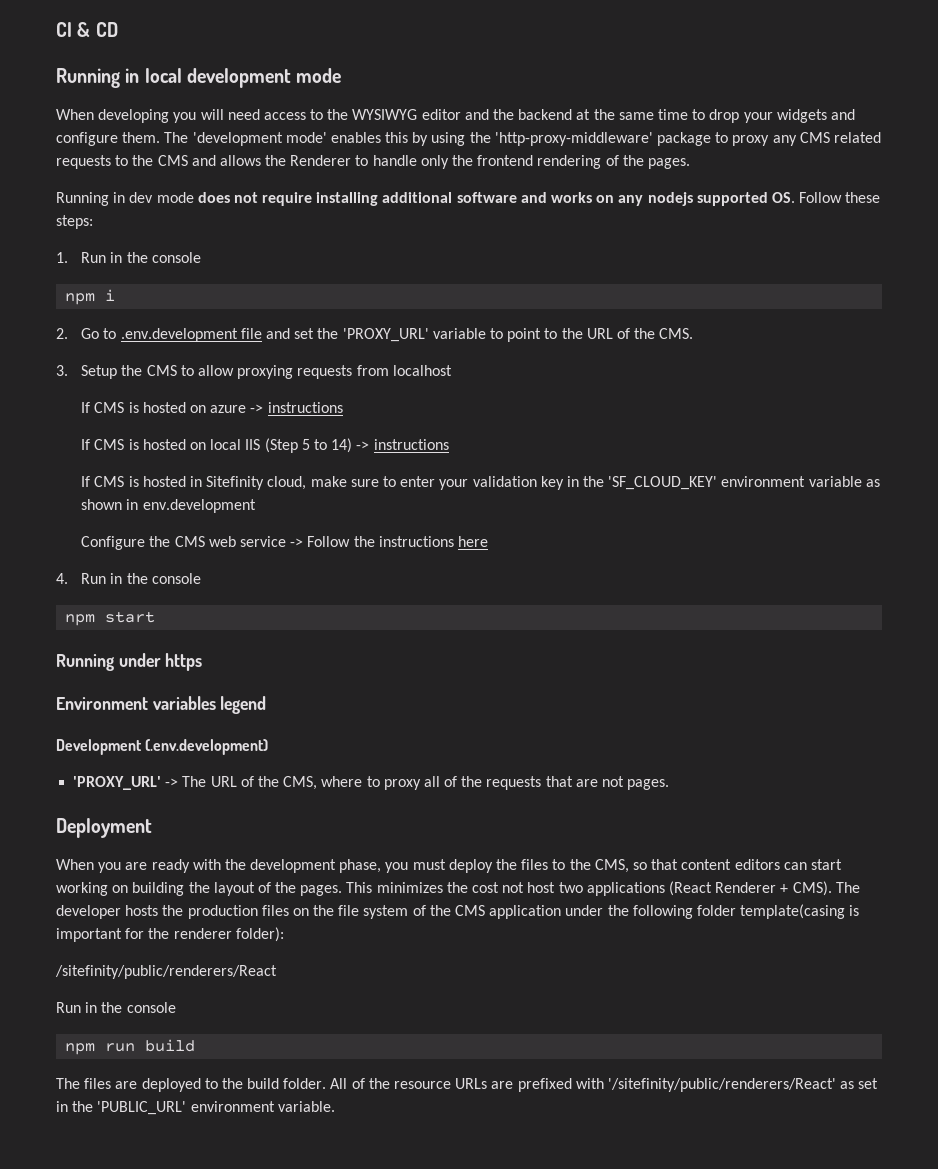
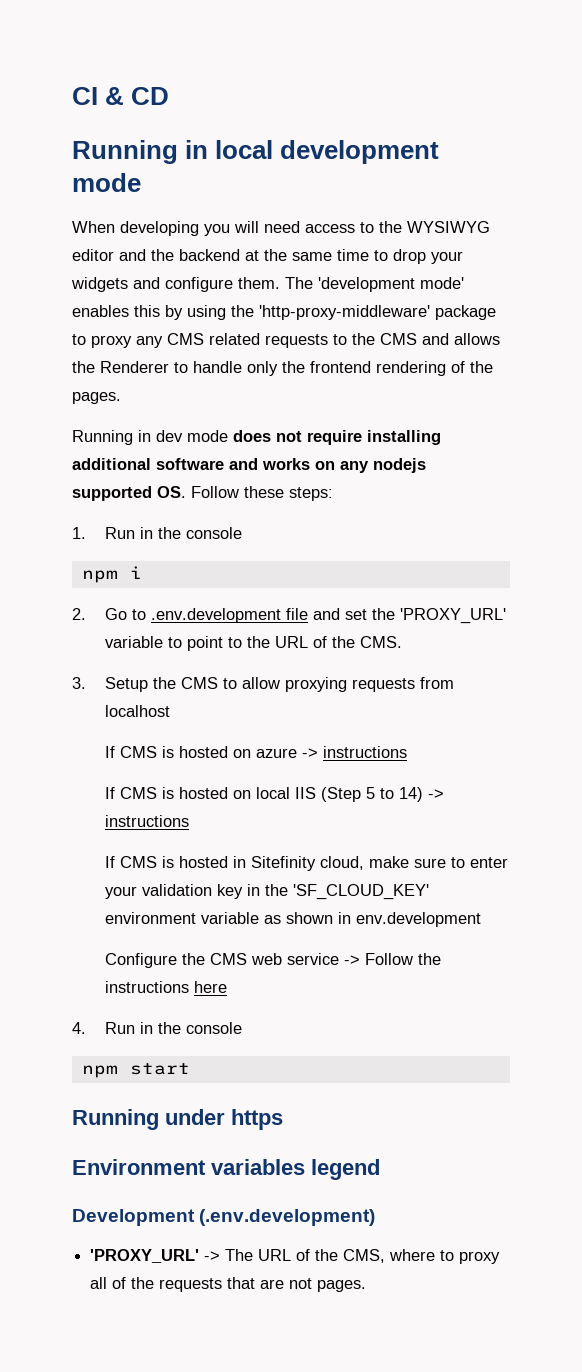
[56,818,152,838] [56,859,842,873] [56,881,860,896] [56,904,860,919] [56,927,284,942] [55,965,277,979] [56,1002,176,1013] [65,1039,196,1055] [56,1078,879,1092] [56,1101,335,1115] // Deployment // When you are ready with the development phase, you must deploy the files to the CMS, so that content editors can start working on building the layout of the pages. This minimizes the cost not host two applications (React Renderer + CMS). The developer hosts the production files on the file system of the CMS application under the following folder template(casing is important for the renderer folder): // /sitefinity/public/renderers/React // Run in the console // npm run build // The files are deployed to the build folder. All of the resource URLs are prefixed with '/sitefinity/public/renderers/React' as set in the 'PUBLIC_URL' environment variable. -> (367, 1286) none

